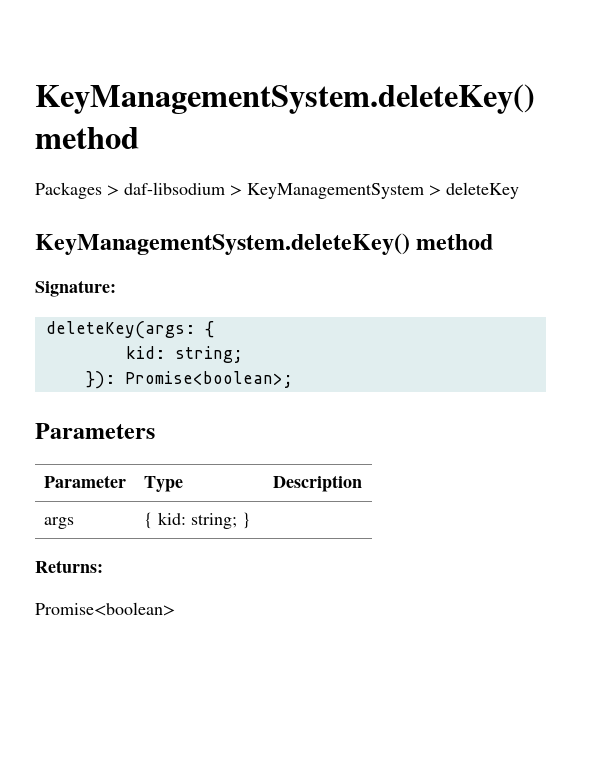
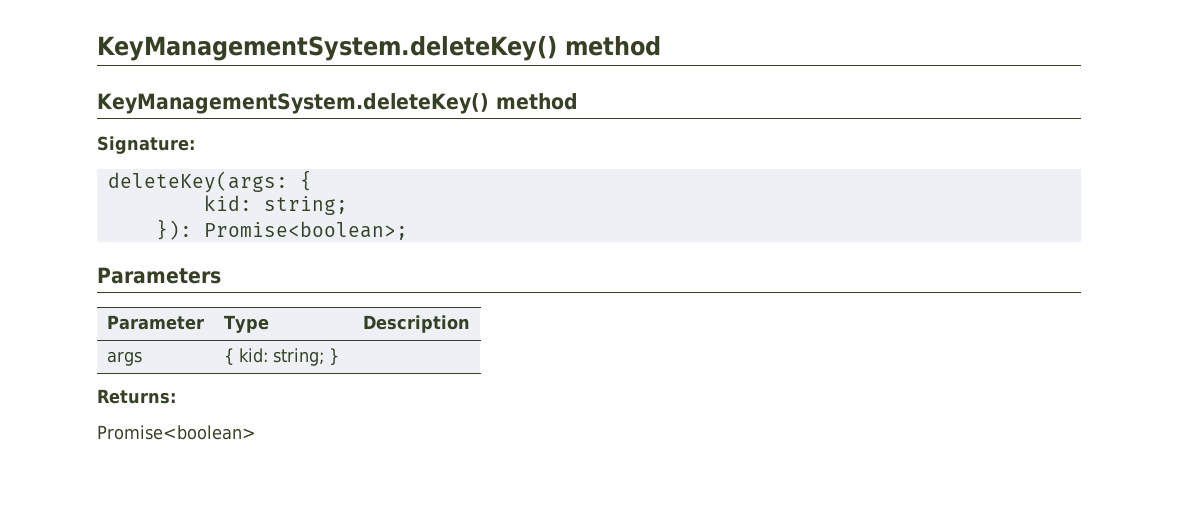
[35,84,535,114] [35,127,139,149] [35,182,519,199] KeyManagementSystem.deleteKey() method // Packages > daf-libsodium > KeyManagementSystem > deleteKey -> [97,36,661,61] KeyManagementSystem.deleteKey() method

